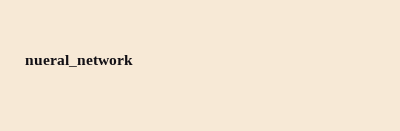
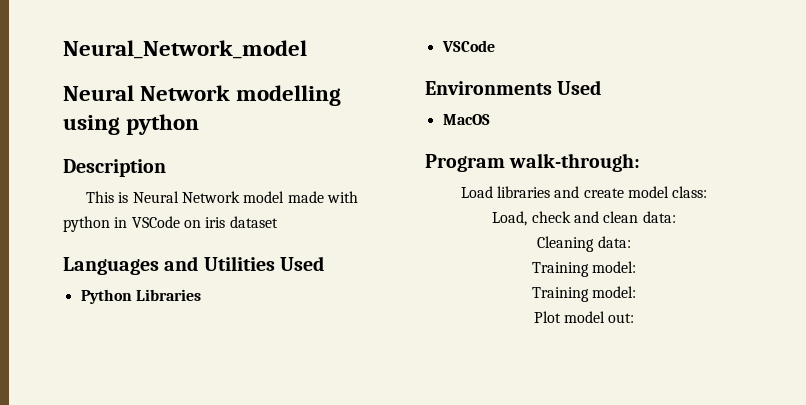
[25,55,133,67] nueral_network -> [63,40,307,59] [63,85,342,106] [63,114,200,135] [63,159,166,177] [86,191,358,203] [63,216,278,232] [63,256,325,275] [80,289,201,304] [441,40,495,52] [425,80,602,95] [442,114,490,125] [425,153,641,172] [460,186,708,198] [492,211,676,226] [537,236,631,252] [531,261,637,277] [531,286,637,302] [533,311,635,323] Neural_Network_model // Neural Network modelling using python // Description // This is Neural Network model made with python in VSCode on iris dataset // Languages and Utilities Used // Python Libraries // VSCode // Environments Used // MacOS // Program walk-through: // Load libraries and create model class: // Load, check and clean data: // Cleaning data: // Training model: // Training model: // Plot model out:

